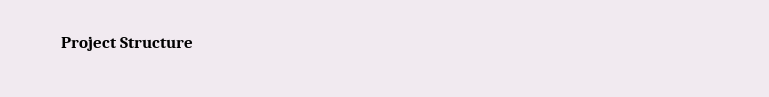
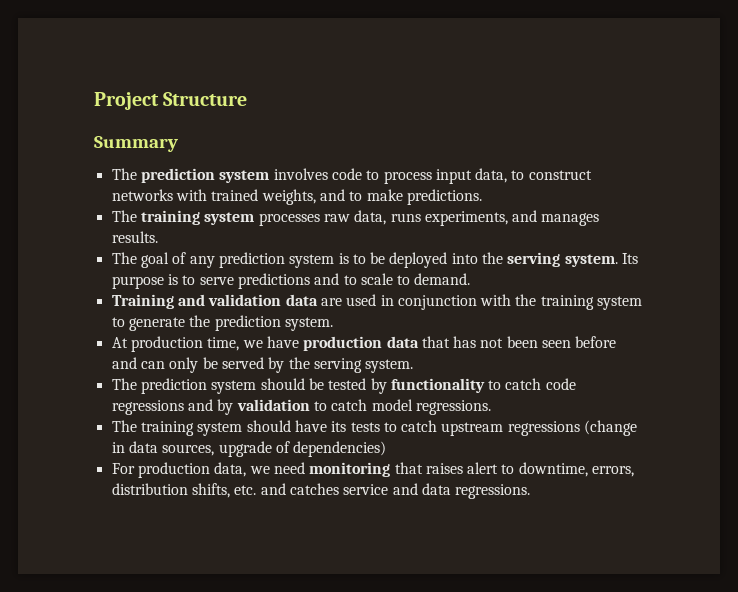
(194, 42) none -> [94,136,178,152] [111,168,592,184] [111,189,482,205] [111,210,600,226] [111,231,158,243] [111,252,639,268] [111,273,471,289] [111,294,643,310] [111,315,333,331] [111,336,617,352] [111,357,414,373] [111,378,576,394] [111,399,491,415] [111,420,638,436] [111,441,387,457] [111,462,635,478] [111,483,531,499] // Summary // The prediction system involves code to process input data, to construct networks with trained weights, and to make predictions. // The training system processes raw data, runs experiments, and manages results. // The goal of any prediction system is to be deployed into the serving system. Its purpose is to serve predictions and to scale to demand. // Training and validation data are used in conjunction with the training system to generate the prediction system. // At production time, we have production data that has not been seen before and can only be served by the serving system. // The prediction system should be tested by functionality to catch code regressions and by validation to catch model regressions. // The training system should have its tests to catch upstream regressions (change in data sources, upgrade of dependencies) // For production data, we need monitoring that raises alert to downtime, errors, distribution shifts, etc. and catches service and data regressions.

